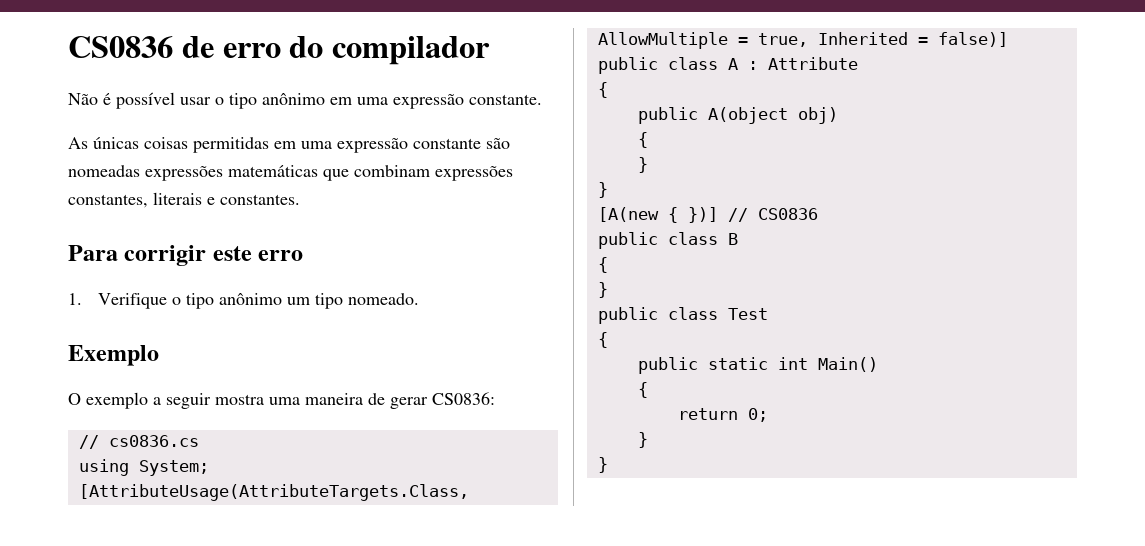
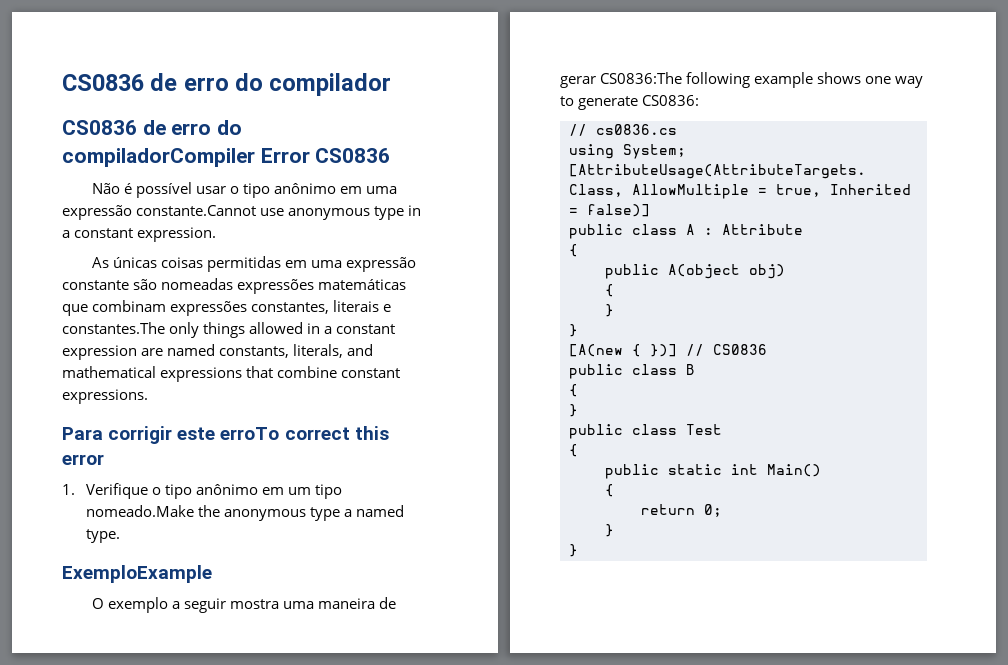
(491, 50) none -> [62,120,243,135] [62,148,391,167] // CS0836 de erro do compiladorCompiler Error CS0836
[469,94,542,105] constante. -> [136,205,422,220] [62,227,217,242] constante.Cannot use anonymous type in a constant expression.
[220,194,300,205] constantes. -> [62,322,396,338] [62,344,374,360] [62,366,401,382] [62,389,148,404] constantes.The only things allowed in a constant expression are named constants, literals, and mathematical expressions that combine constant expressions.
[258,250,304,261] erro -> [220,426,389,440] [62,454,104,465] erroTo correct this error
(282, 299) none -> [262,487,285,495] em
[347,293,419,305] [68,345,159,366] nomeado. // Exemplo -> [85,505,405,521] [85,529,120,543] [62,565,212,583] nomeado.Make the anonymous type a named type. // ExemploExample
(428, 403) none -> [600,72,924,88] [560,96,639,110] CS0836:The following example shows one way to generate

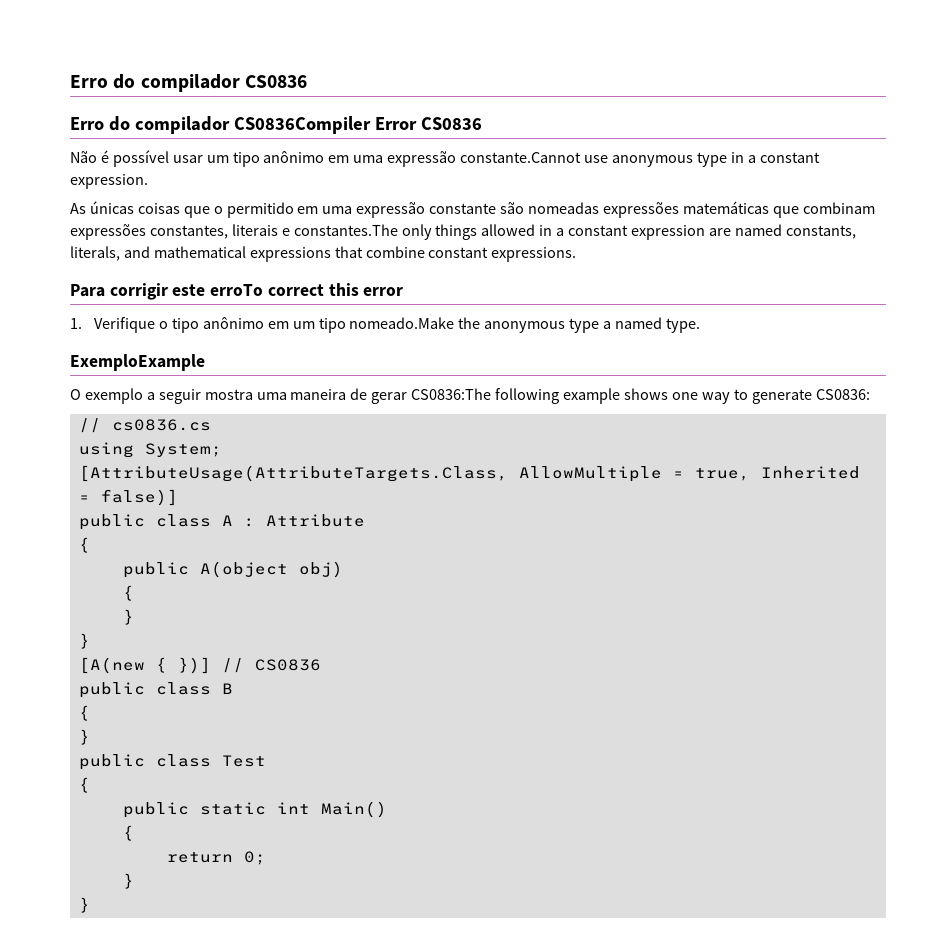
[62,73,392,96] [62,120,243,135] [62,148,255,167] CS0836 de erro do compilador // CS0836 de erro do compiladorCompiler -> [70,74,307,92] [70,116,371,134] Erro do compilador CS0836 // Erro do compilador CS0836Compiler
[229,186,239,194] o -> [206,155,229,163] um
[206,256,281,272] permitidas -> [183,202,294,218] que o permitido

